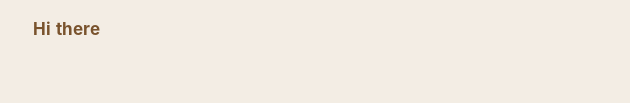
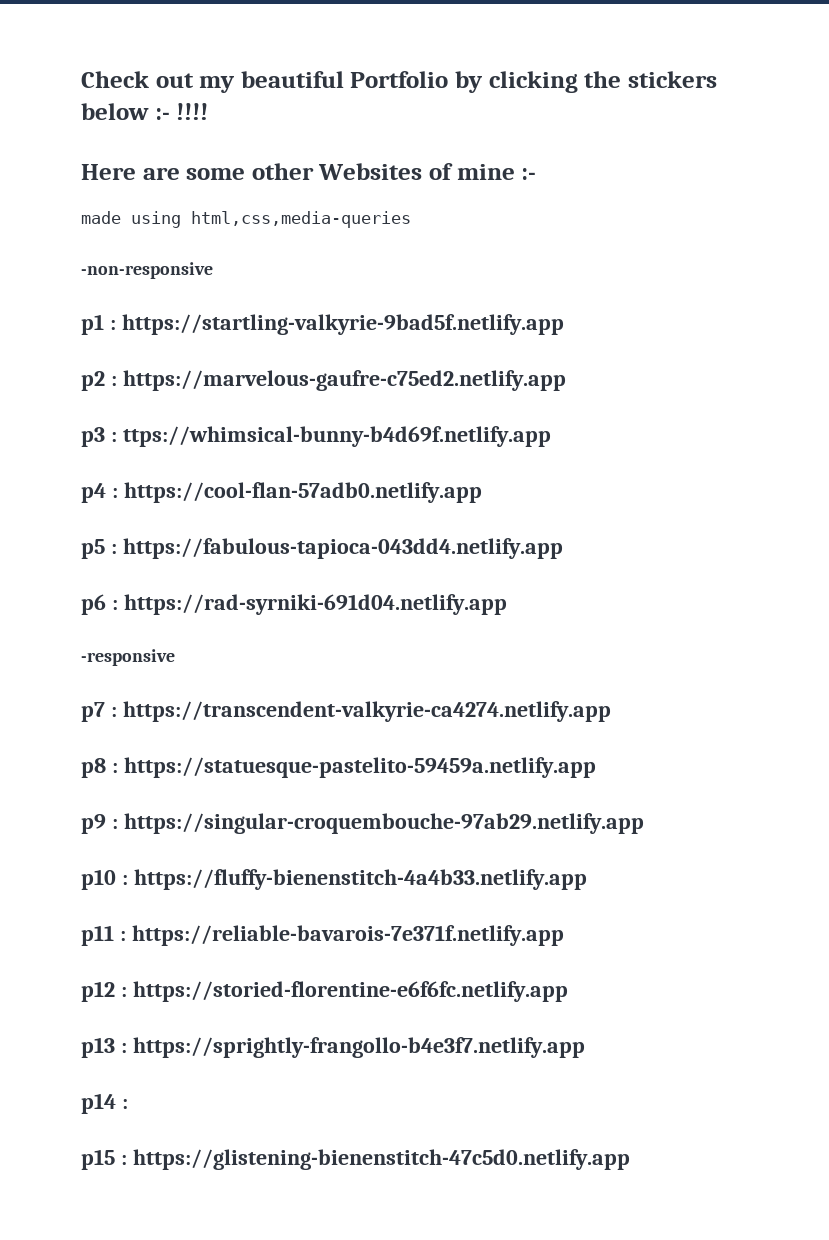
[33,21,100,35] Hi there -> [81,71,717,93] [81,103,209,120] [81,163,537,180] [81,211,411,228] [81,262,213,279] [81,314,564,335] [81,370,566,391] [81,426,551,447] [81,482,482,503] [81,538,563,559] [81,594,507,615] [81,649,175,666] [81,701,611,722] [81,757,596,778] [81,813,644,834] [81,869,587,890] [81,925,564,946] [81,981,568,1002] [81,1037,585,1058] [81,1093,128,1114] [81,1149,630,1170] Check out my beautiful Portfolio by clicking the stickers below :- !!!! // Here are some other Websites of mine :- // made using html,css,media-queries // -non-responsive // p1 : https://startling-valkyrie-9bad5f.netlify.app // p2 : https://marvelous-gaufre-c75ed2.netlify.app // p3 : ttps://whimsical-bunny-b4d69f.netlify.app // p4 : https://cool-flan-57adb0.netlify.app // p5 : https://fabulous-tapioca-043dd4.netlify.app // p6 : https://rad-syrniki-691d04.netlify.app // -responsive // p7 : https://transcendent-valkyrie-ca4274.netlify.app // p8 : https://statuesque-pastelito-59459a.netlify.app // p9 : https://singular-croquembouche-97ab29.netlify.app // p10 : https://fluffy-bienenstitch-4a4b33.netlify.app // p11 : https://reliable-bavarois-7e371f.netlify.app // p12 : https://storied-florentine-e6f6fc.netlify.app // p13 : https://sprightly-frangollo-b4e3f7.netlify.app // p14 : // p15 : https://glistening-bienenstitch-47c5d0.netlify.app

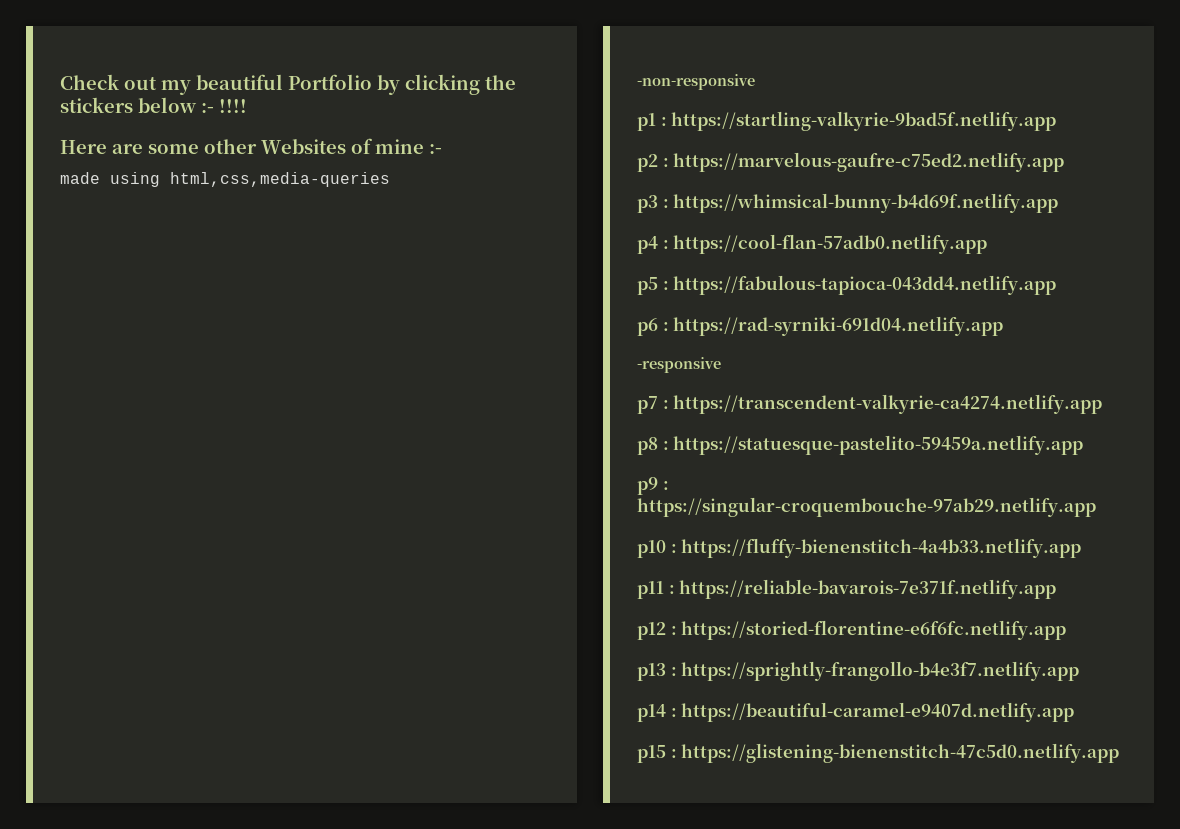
[122,426,551,447] ttps://whimsical-bunny-b4d69f.netlify.app -> [673,193,1059,213] https://whimsical-bunny-b4d69f.netlify.app
(128, 1104) none -> [681,702,1075,722] https://beautiful-caramel-e9407d.netlify.app

